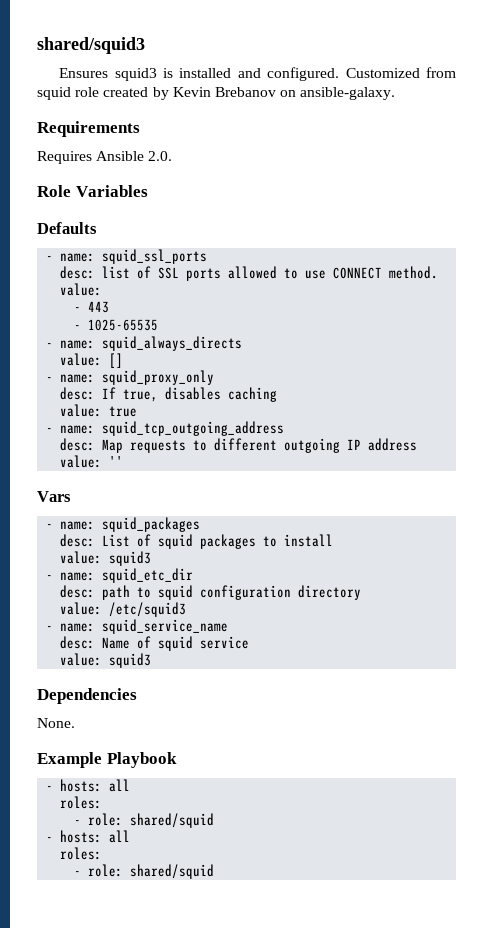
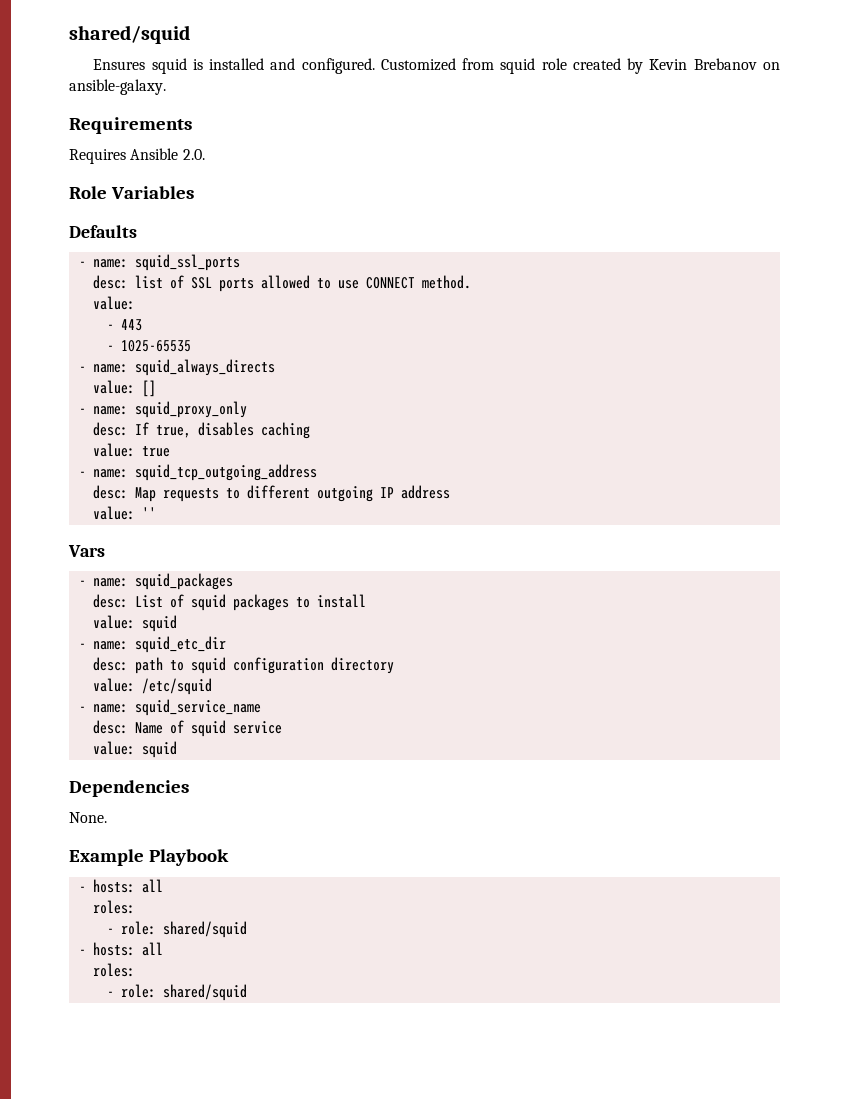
[37,37,145,54] shared/squid3 -> [69,25,190,44] shared/squid
[114,68,157,81] squid3 -> [151,58,187,74] squid
[109,551,152,566] squid3 -> [141,615,177,632] squid
[109,602,187,617] /etc/squid3 -> [141,678,212,695] /etc/squid
[109,653,152,668] squid3 -> [141,741,177,758] squid

